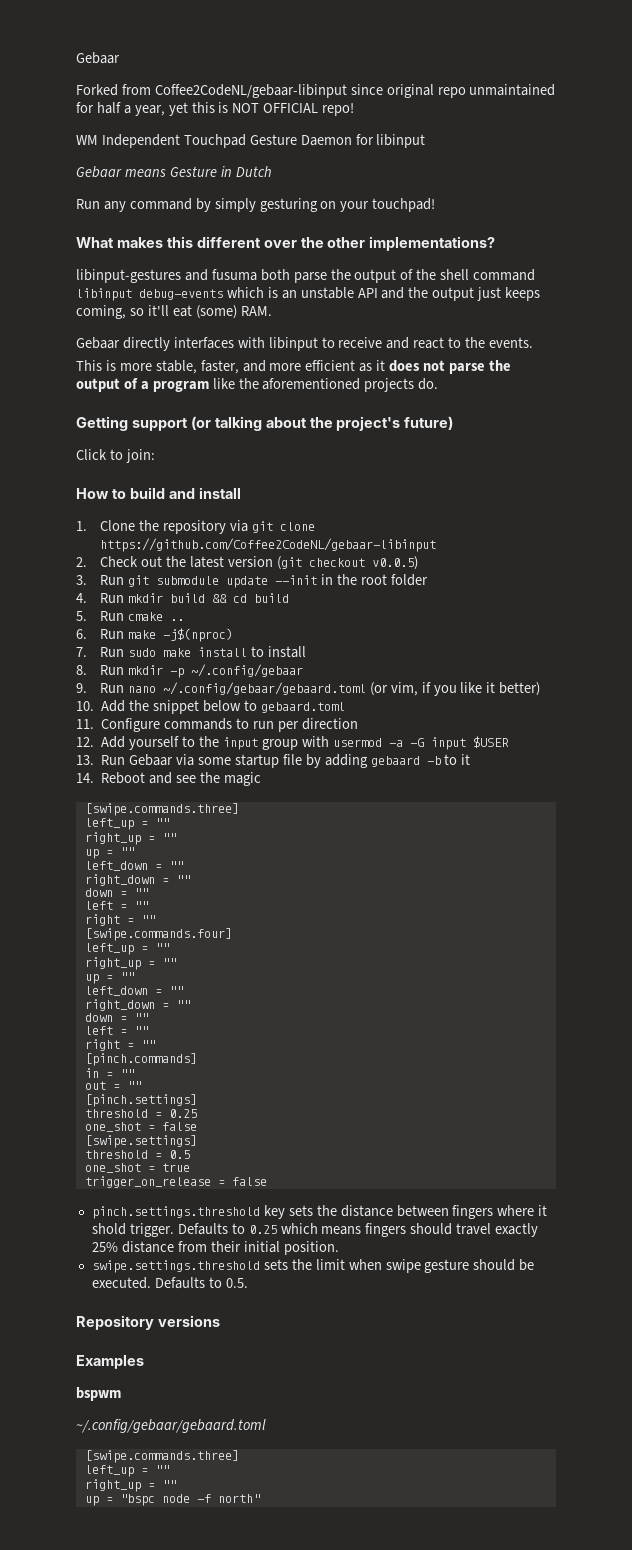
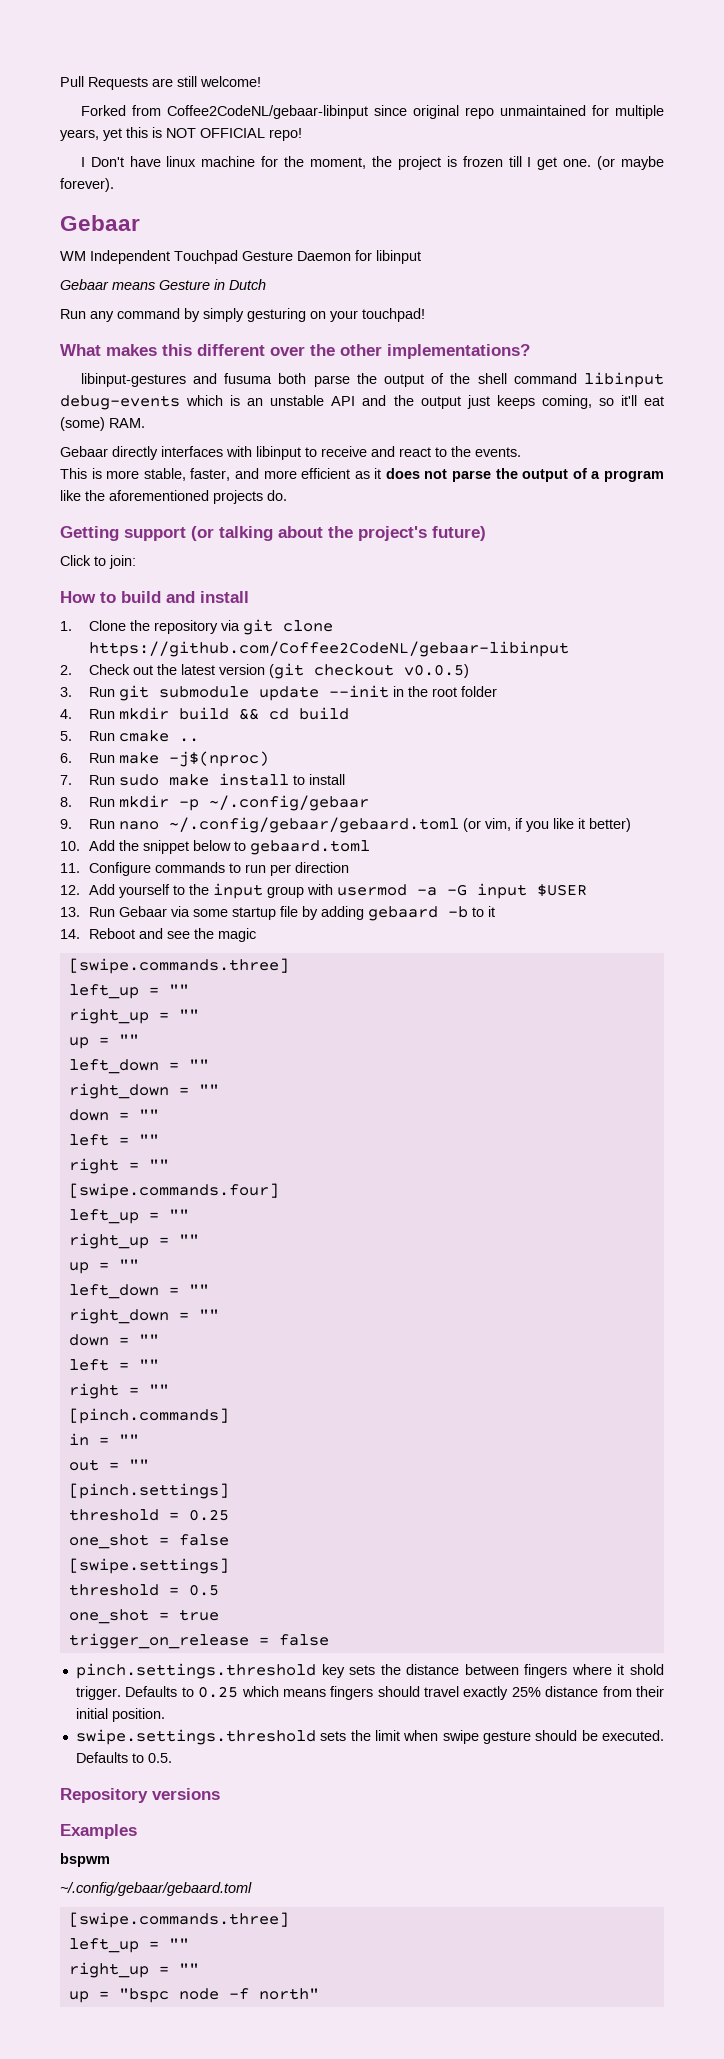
[76,52,120,64] Gebaar -> [60,76,261,90] Pull Requests are still welcome!
[96,102,165,116] half a year, -> [615,105,664,119] [60,129,99,141] multiple years,
(355, 109) none -> [80,156,665,170] [60,178,114,192] [60,215,140,231] // I Don't have linux machine for the moment, the project is frozen till I get one. (or maybe forever). // Gebaar

